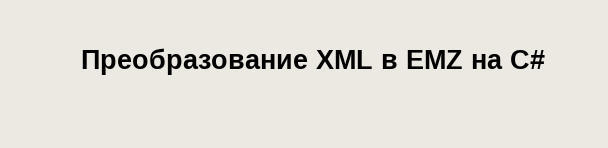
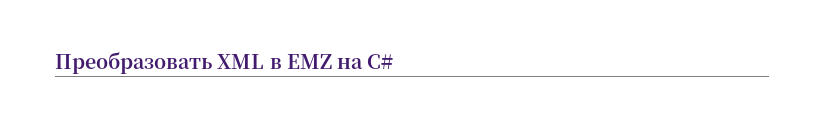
[81,48,308,75] Преобразование -> [55,51,212,74] Преобразовать

